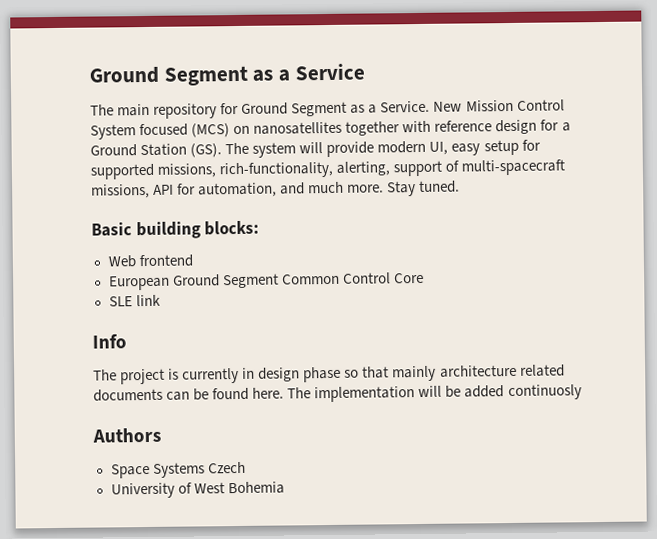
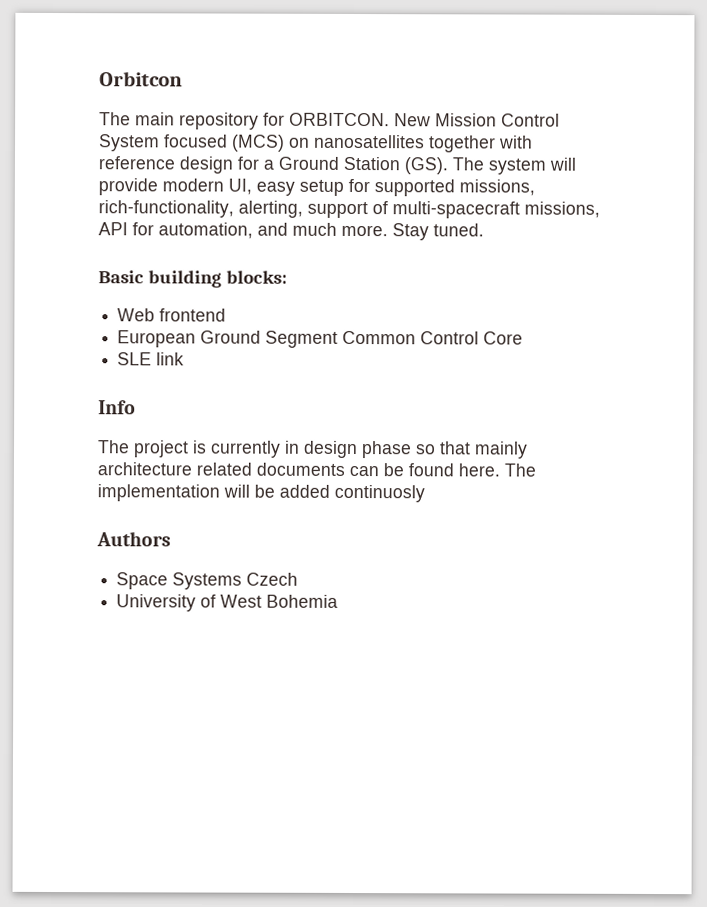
[89,63,365,86] Ground Segment as a Service -> [99,71,183,87] Orbitcon
[241,100,431,117] Ground Segment as a Service. -> [289,112,390,127] ORBITCON.

